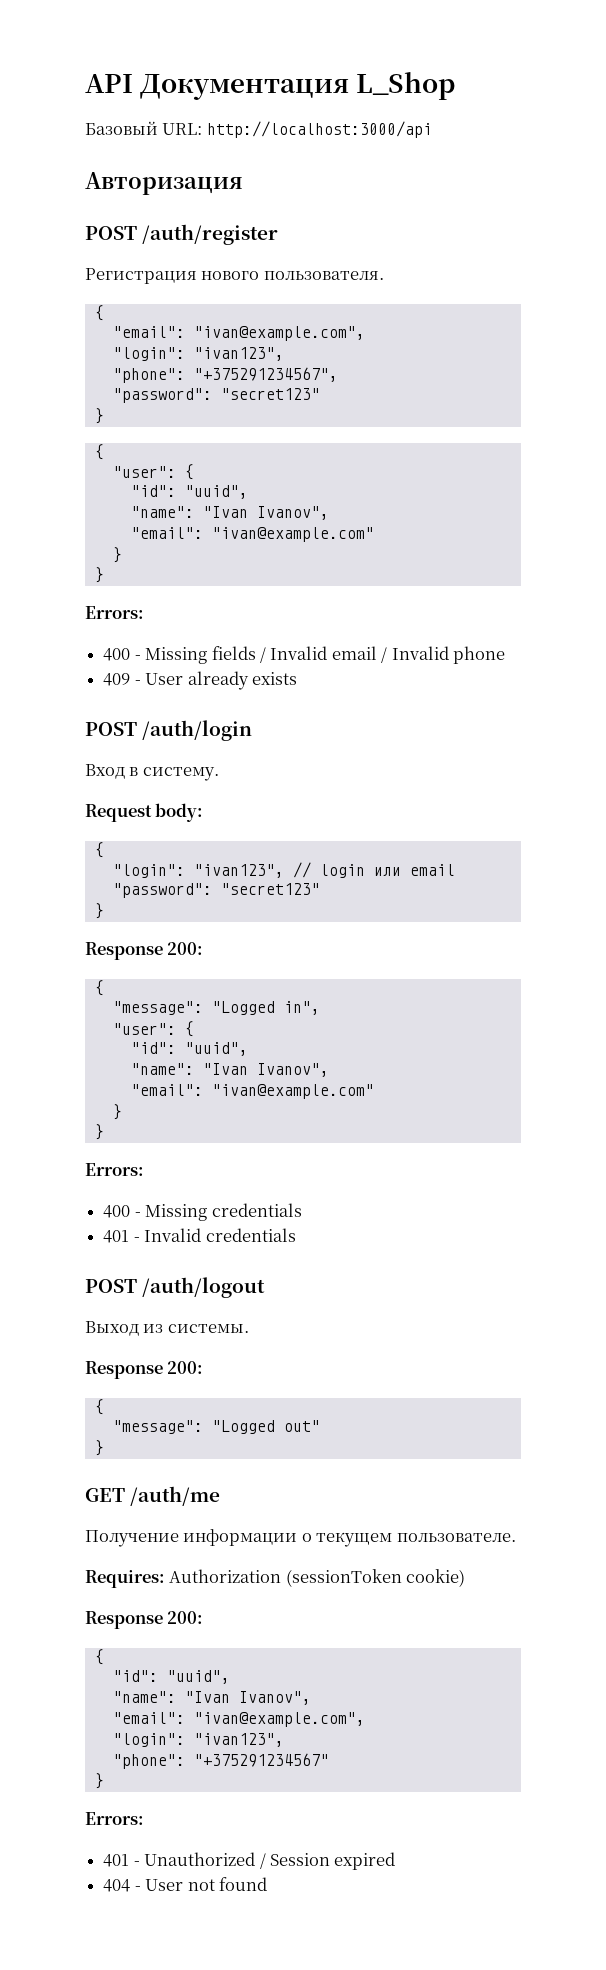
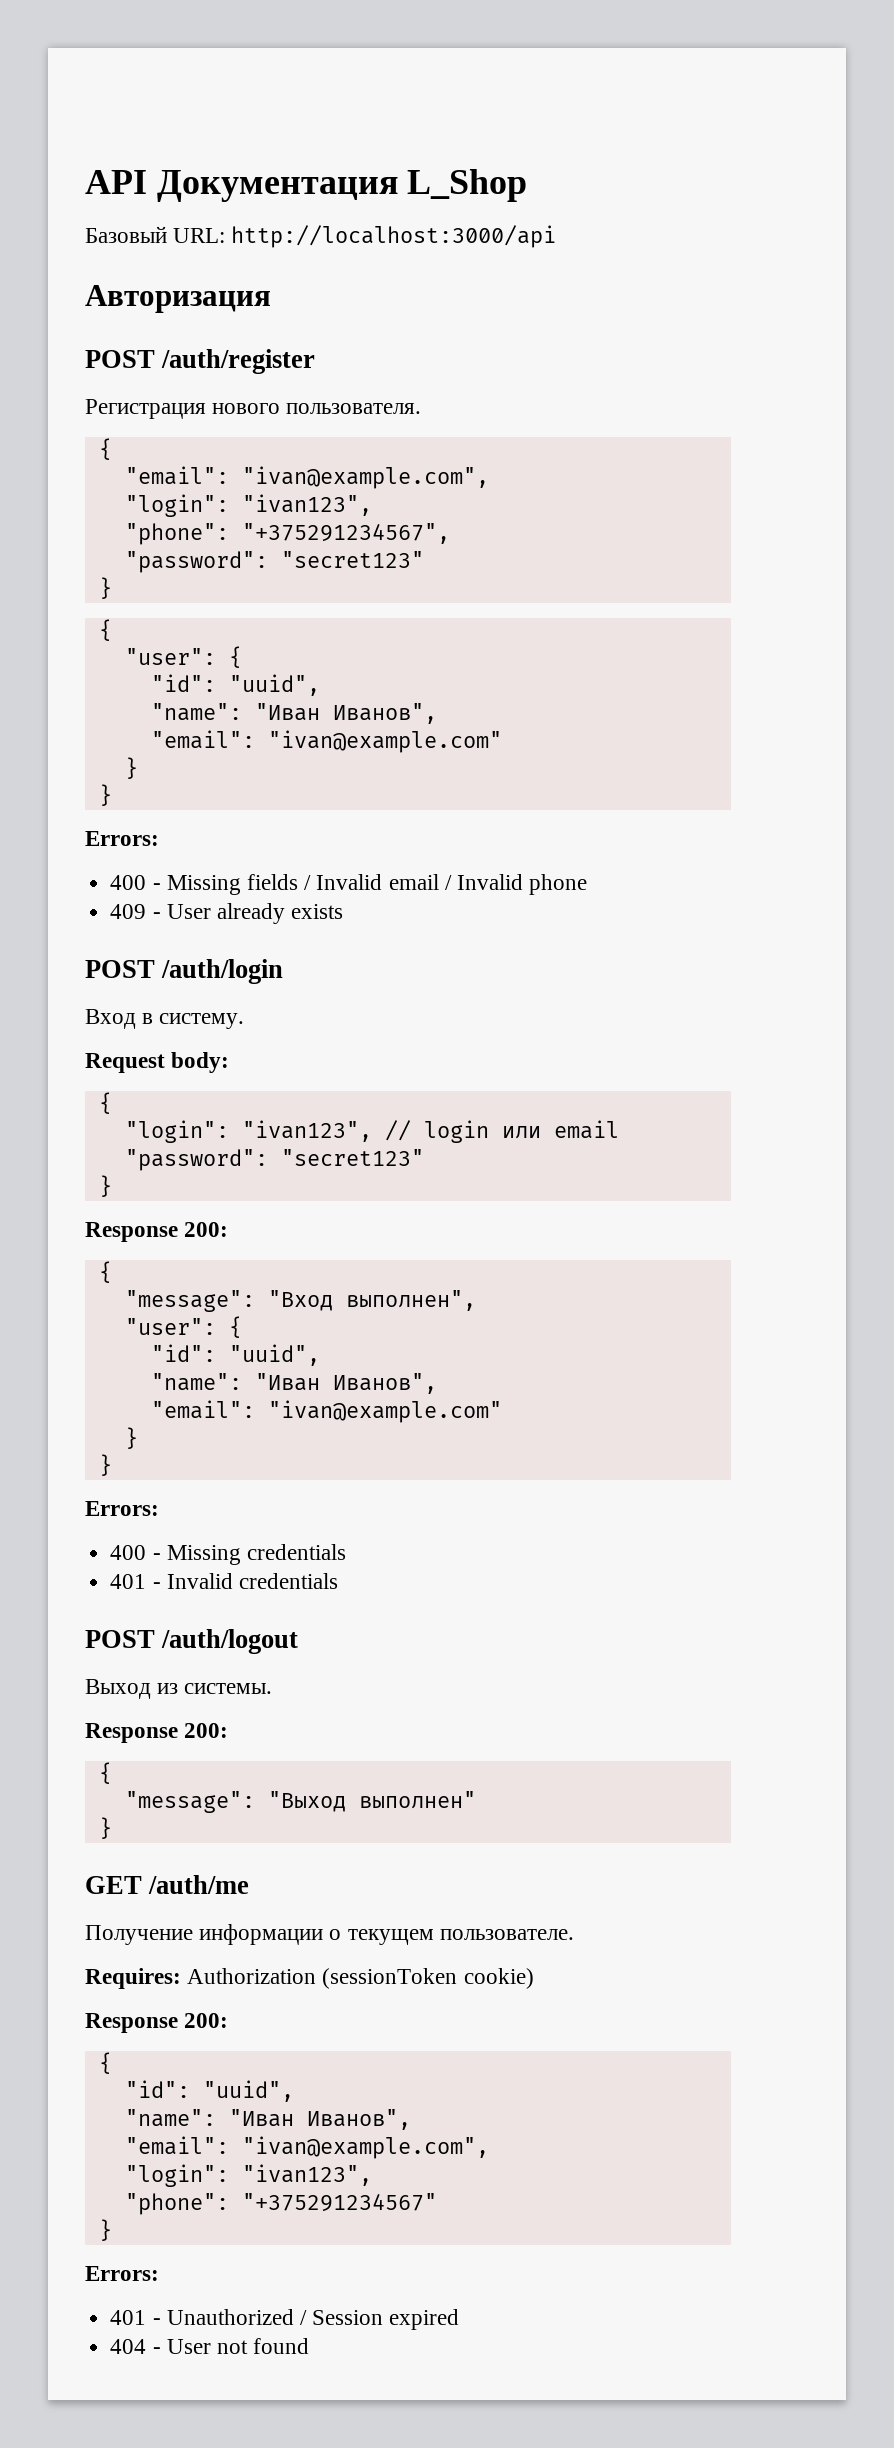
[202,506,329,520] "Ivan Ivanov", -> [254,703,437,724] "Иван Иванов",
[211,1001,320,1015] [112,1021,194,1037] [130,1042,248,1056] [130,1063,329,1077] "Logged in", // "user": { // "id": "uuid", // "name": "Ivan Ivanov", -> [267,1290,476,1311] [124,1316,242,1338] [150,1344,320,1366] [150,1373,437,1394] "Вход выполнен", // "user": { // "id": "uuid", // "name": "Иван Иванов",
[211,1420,320,1434] "Logged out" -> [267,1791,476,1812] "Выход выполнен"
[184,1691,311,1705] "Ivan Ivanov", -> [228,2109,411,2130] "Иван Иванов",

